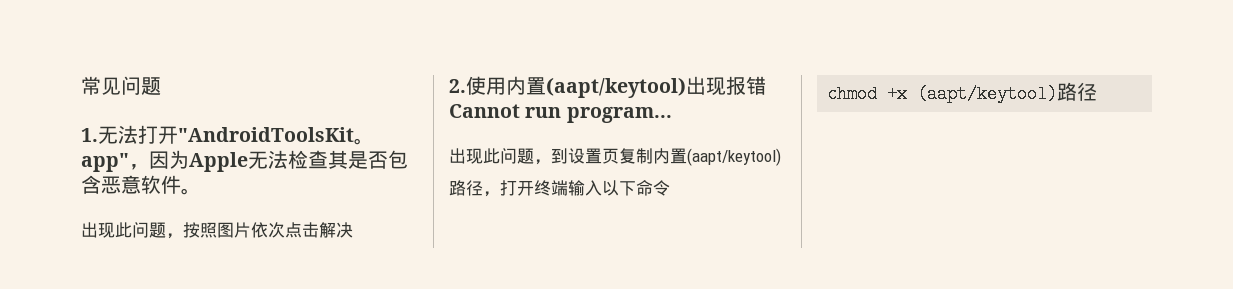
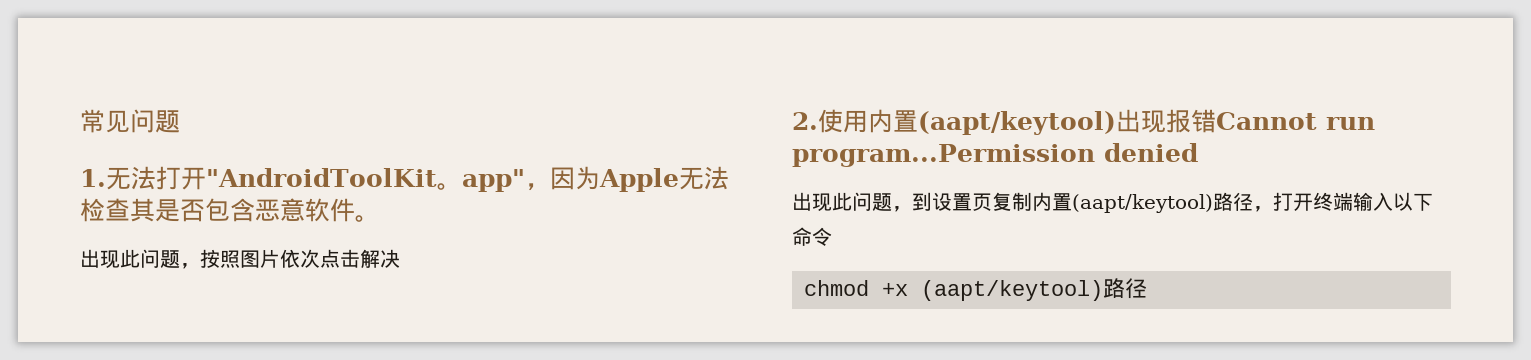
[178,127,354,142] "AndroidToolsKit -> [206,168,437,187] "AndroidToolKit
[566,106,672,123] program... -> [792,143,1198,167] program...Permission denied

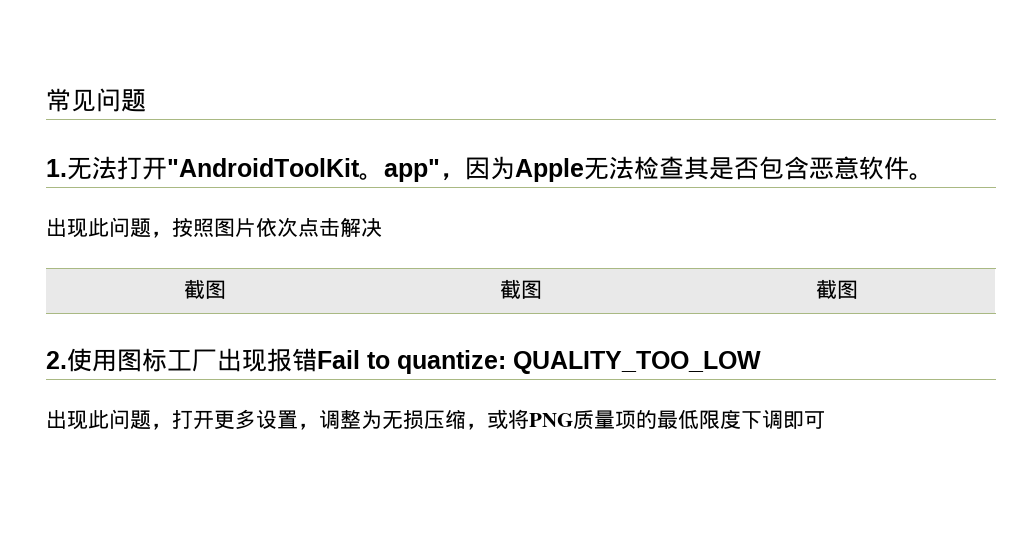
(400, 258) none -> [183,279,226,299] [499,279,542,299] [816,279,858,299] // 截图 | 截图 | 截图
[868,109,1375,135] [792,143,1198,167] [792,192,1433,213] [792,227,832,246] [804,278,1147,301] 内置(aapt/keytool)出现报错Cannot run program...Permission denied // 出现此问题，到设置页复制内置(aapt/keytool)路径，打开终端输入以下命令 // chmod +x (aapt/keytool)路径 -> [117,348,761,374] [46,409,825,430] 图标工厂出现报错Fail to quantize: QUALITY_TOO_LOW // 出现此问题，打开更多设置，调整为无损压缩，或将PNG质量项的最低限度下调即可

